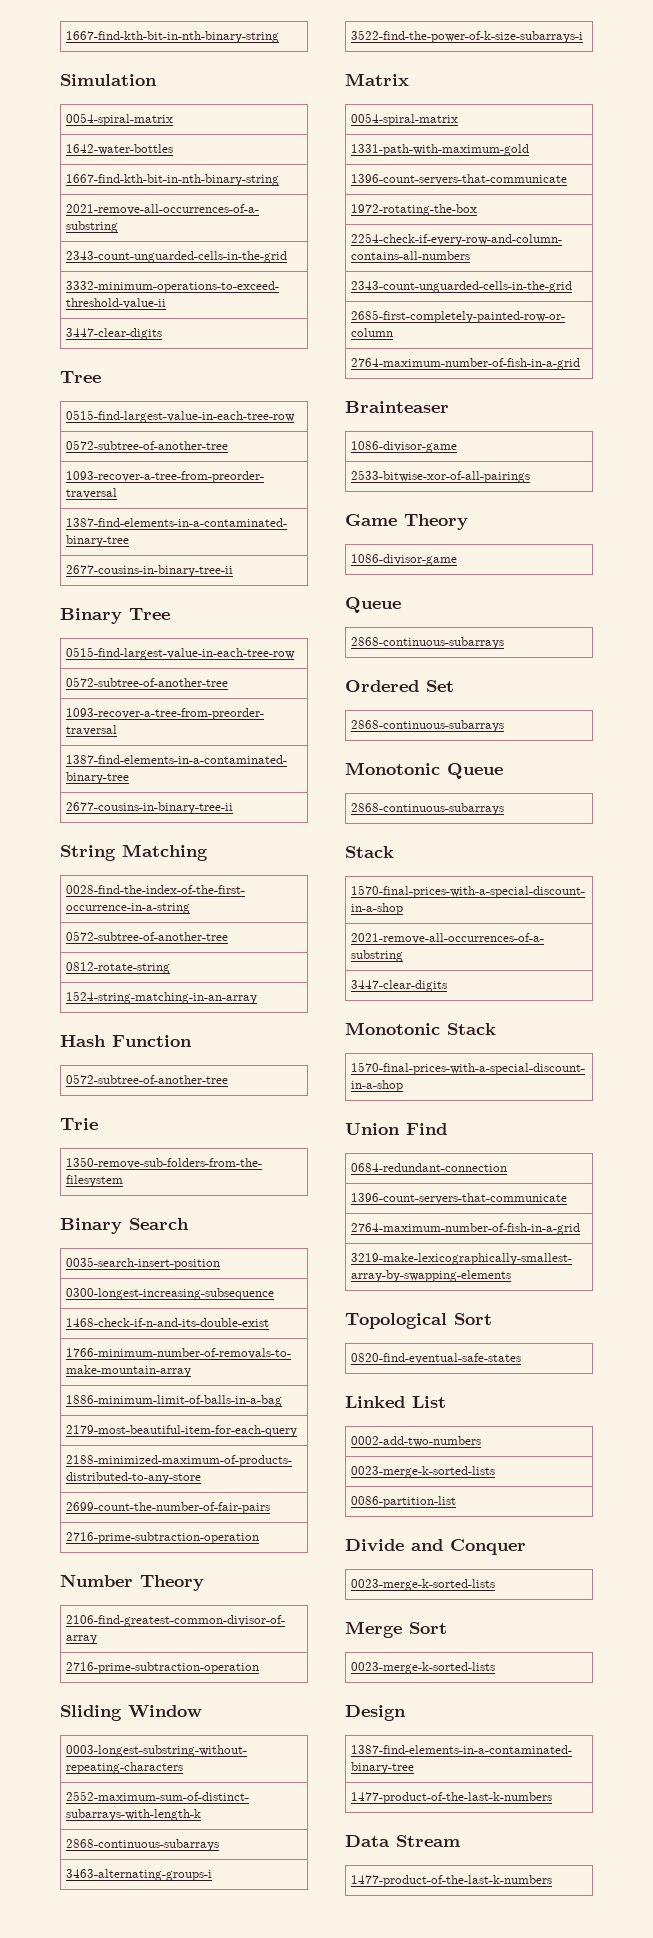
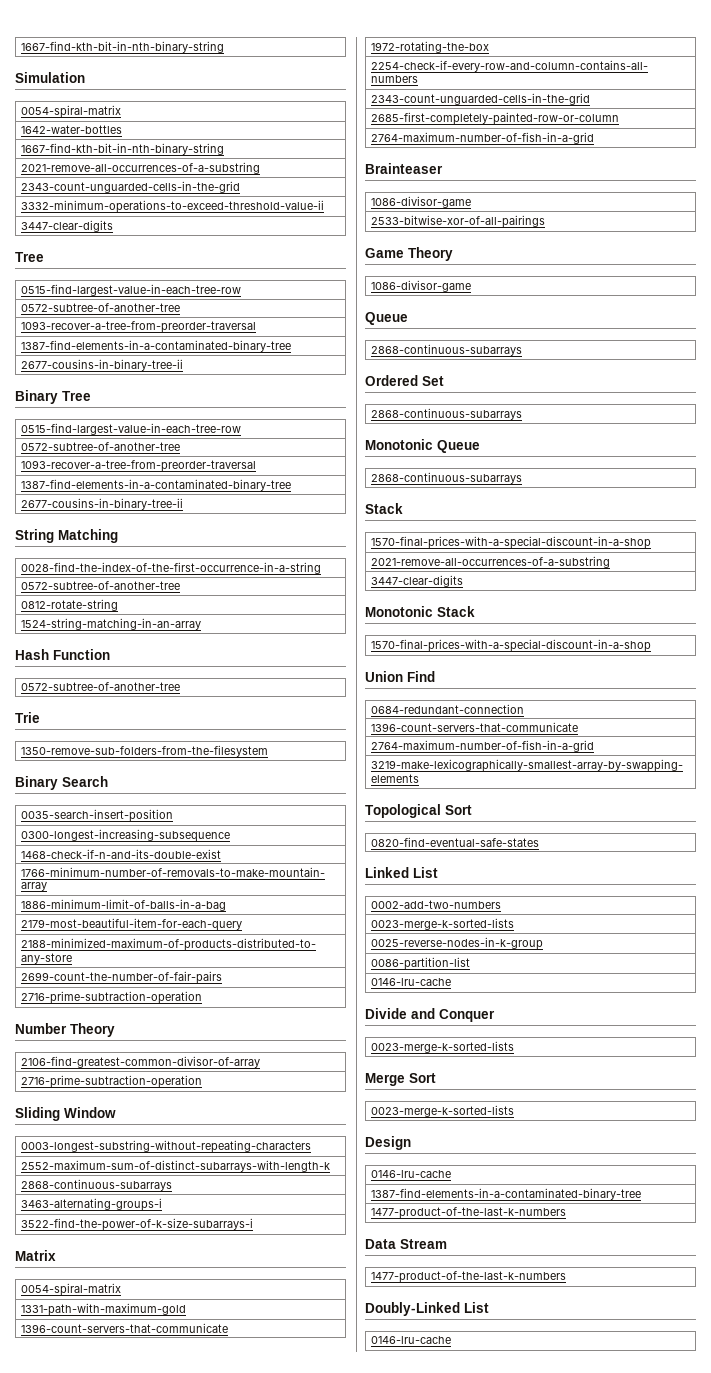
(495, 1472) none -> [371,937,544,950] // 0025-reverse-nodes-in-k-group
(456, 1502) none -> [371,978,452,986] // 0146-lru-cache
(406, 1713) none -> [371,1170,452,1178] // 0146-lru-cache
(552, 1881) none -> [365,1302,489,1316] [371,1336,452,1344] // Doubly-Linked List // 0146-lru-cache

